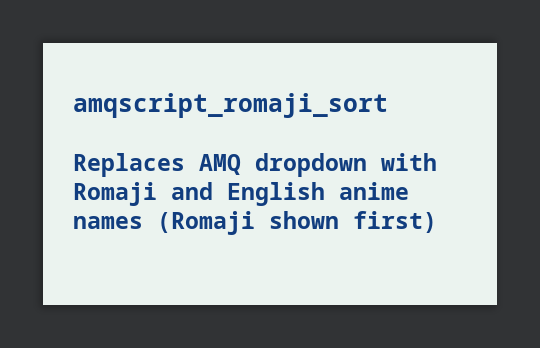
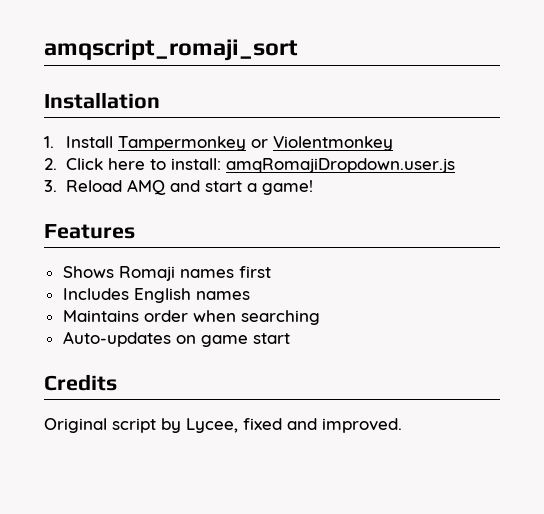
[73,153,437,177] [73,182,409,206] [73,211,437,235] Replaces AMQ dropdown with Romaji and English anime names (Romaji shown first) -> [44,92,160,109] [44,136,394,151] [44,158,456,173] [44,179,314,195] [44,224,135,239] [62,266,271,281] [62,288,250,303] [62,310,320,325] [62,331,290,347] [44,374,117,391] [44,418,402,433] Installation // 1. Install Tampermonkey or Violentmonkey // 2. Click here to install: amqRomajiDropdown.user.js // 3. Reload AMQ and start a game! // Features // Shows Romaji names first // Includes English names // Maintains order when searching // Auto-updates on game start // Credits // Original script by Lycee, fixed and improved.

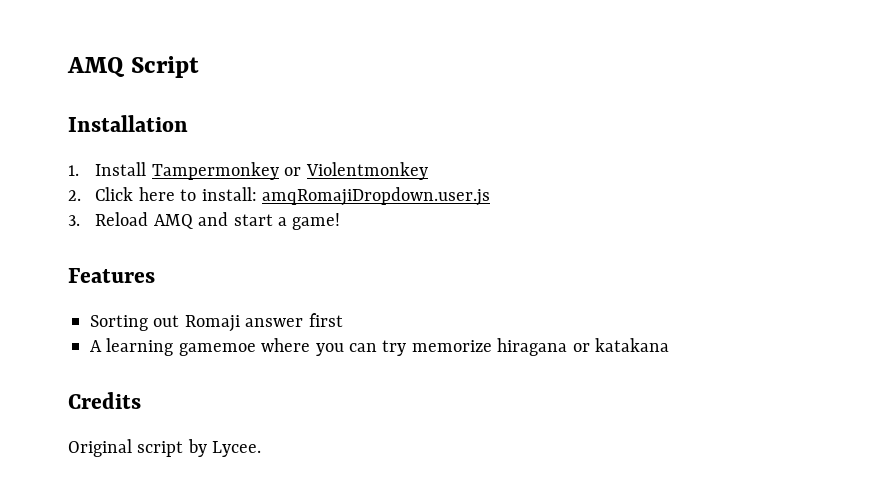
[44,39,298,61] amqscript_romaji_sort -> [67,56,199,78] AMQ Script
[62,266,271,281] [62,288,250,303] [62,310,320,325] [62,331,290,347] Shows Romaji names first // Includes English names // Maintains order when searching // Auto-updates on game start -> [90,313,343,332] [90,338,669,356] Sorting out Romaji answer first // A learning gamemoe where you can try memorize hiragana or katakana
[186,418,402,433] Lycee, fixed and improved. -> [212,441,262,457] Lycee.

